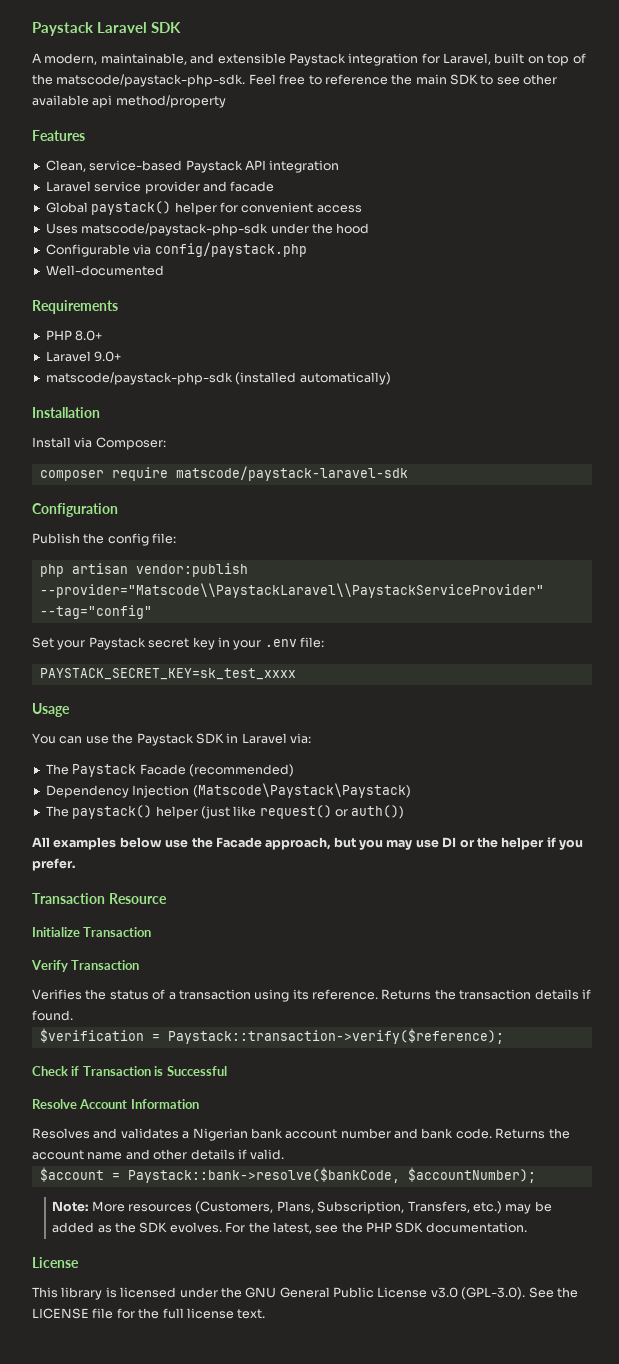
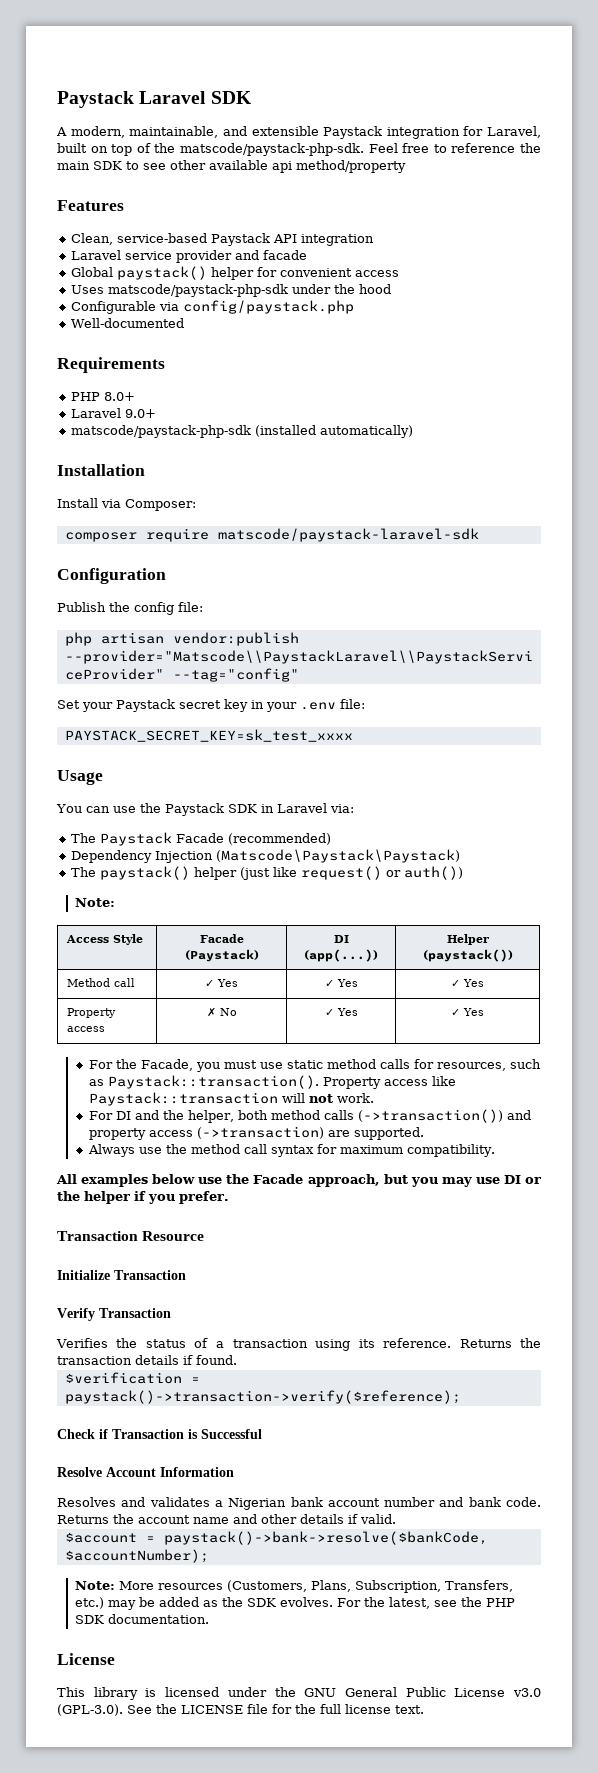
(405, 812) none -> [74,898,115,907] [65,934,143,945] [199,934,244,943] [184,949,259,962] [333,935,349,943] [304,949,378,962] [446,934,489,945] [422,949,513,962] [66,978,135,987] [205,979,238,987] [324,979,358,987] [451,979,484,987] [66,1008,116,1018] [66,1026,105,1032] [206,1007,237,1017] [324,1008,358,1016] [451,1008,484,1016] [88,1059,541,1072] [88,1075,456,1089] [88,1092,374,1106] [88,1109,531,1123] [88,1126,424,1140] [87,1144,495,1157] // Note: // Access Style | Facade (Paystack) | DI (app(...)) | Helper (paystack()) // Method call | ✓ Yes | ✓ Yes | ✓ Yes // Property access | ✗ No | ✓ Yes | ✓ Yes // For the Facade, you must use static method calls for resources, such as Paystack::transaction(). Property access like Paystack::transaction will not work. // For DI and the helper, both method calls (->transaction()) and property access (->transaction) are supported. // Always use the method call syntax for maximum compatibility.
[167,1028,504,1044] Paystack::transaction->verify($reference); -> [64,1390,461,1404] paystack()->transaction->verify($reference);
[127,1167,400,1183] Paystack::bank->resolve($bankCode, -> [163,1531,488,1545] paystack()->bank->resolve($bankCode,

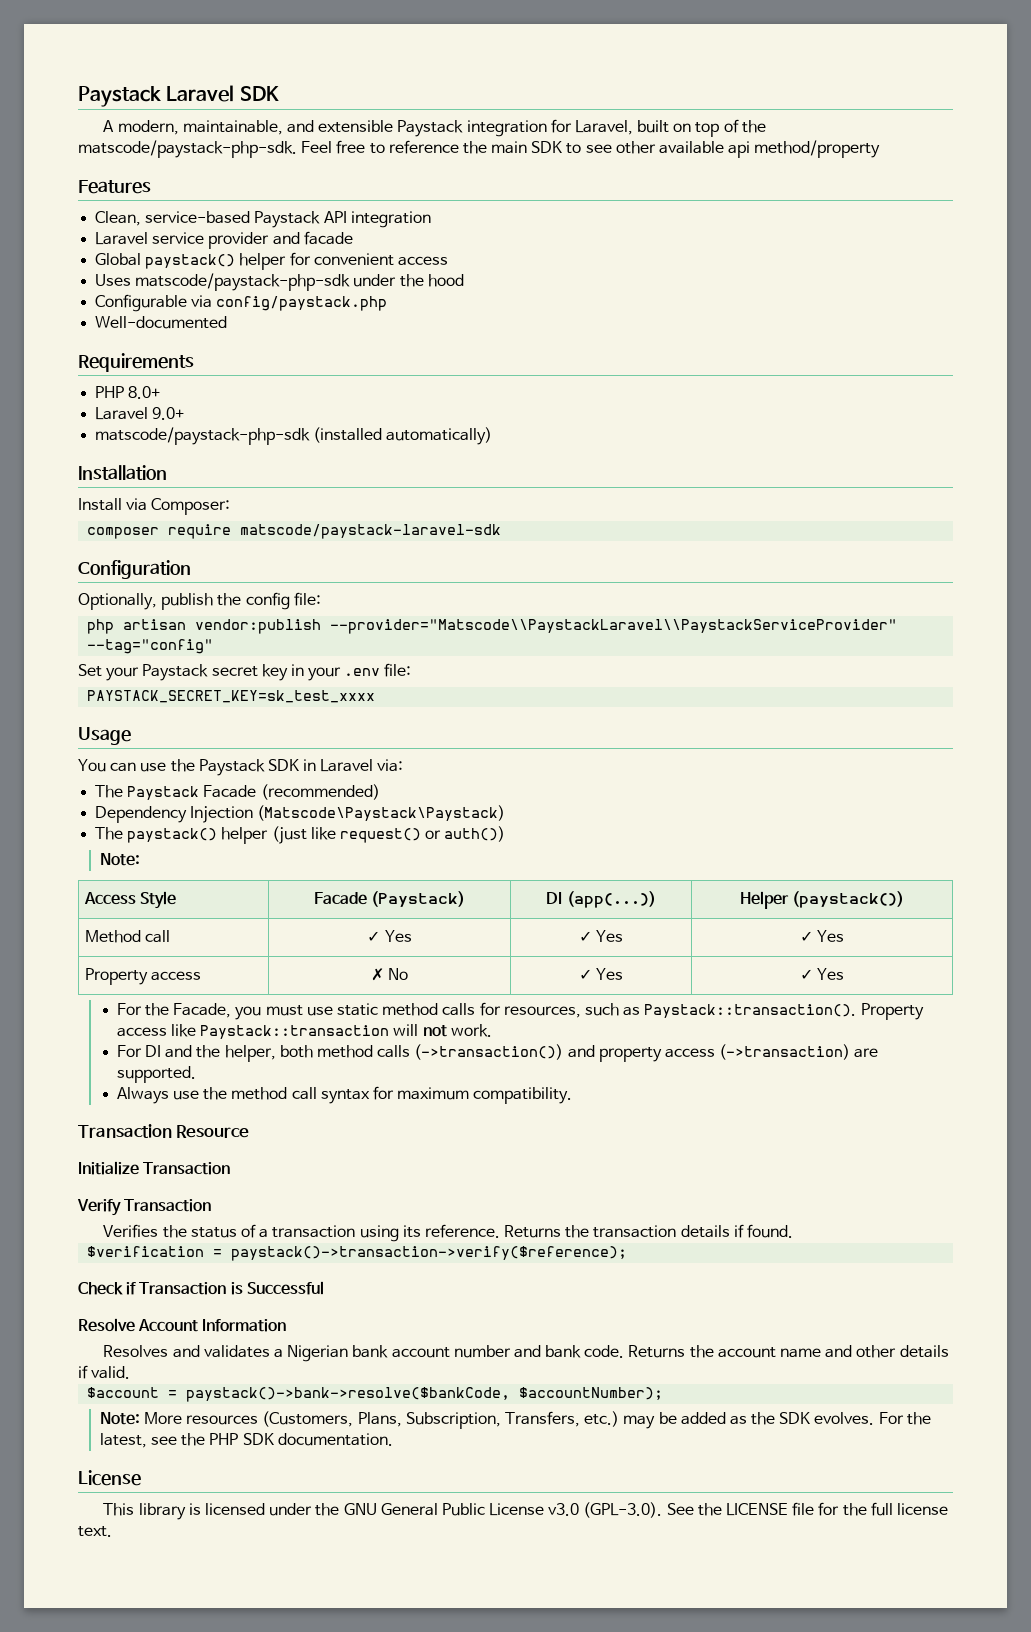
[57,602,106,612] Publish -> [78,593,214,610] Optionally, publish
[56,1174,541,1187] [57,1191,229,1204] // All examples below use the Facade approach, but you may use DI or the helper if you prefer. -> (573, 1095) none

